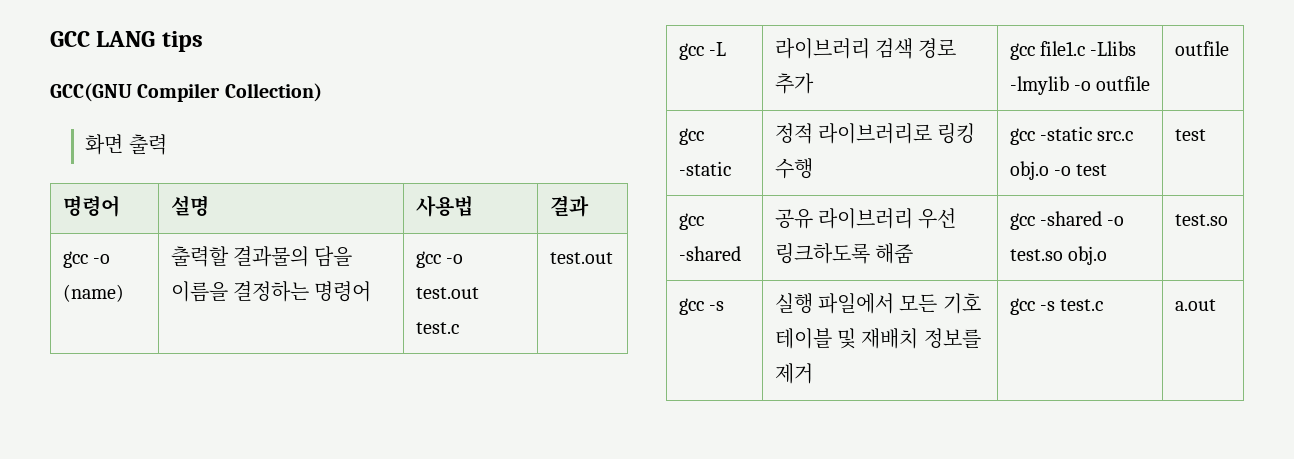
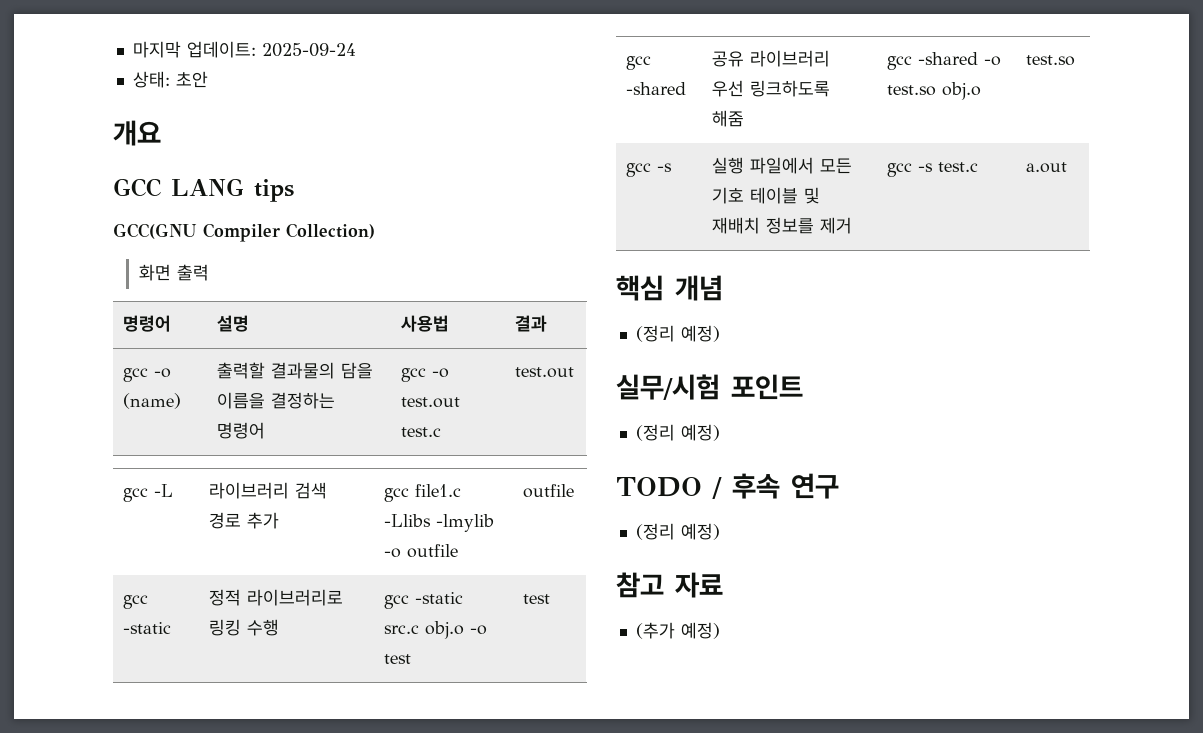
(50, 39) none -> [132,41,356,58] [132,71,208,88] [113,120,161,146] 마지막 업데이트: 2025-09-24 // 상태: 초안 // 개요 //
(1216, 305) none -> [616,275,723,301] [635,325,720,342] [616,374,803,400] [635,424,720,441] [616,473,839,499] [635,523,720,540] [616,572,723,598] [635,622,720,639] // 핵심 개념 // (정리 예정) // 실무/시험 포인트 // (정리 예정) // TODO / 후속 연구 // (정리 예정) // 참고 자료 // (추가 예정)

